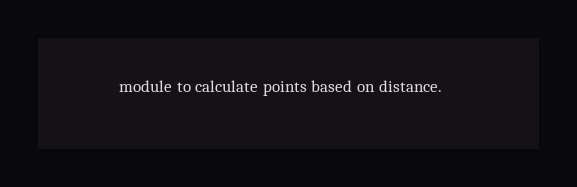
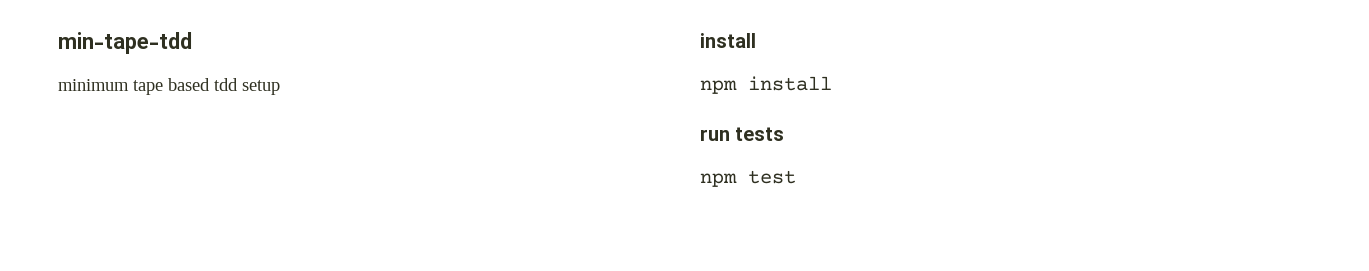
[119,80,442,96] module to calculate points based on distance. -> [58,32,192,54] [58,78,280,95] [700,33,756,48] [700,76,832,94] [700,127,785,141] [700,170,796,187] min-tape-tdd // minimum tape based tdd setup // install // npm install // run tests // npm test

